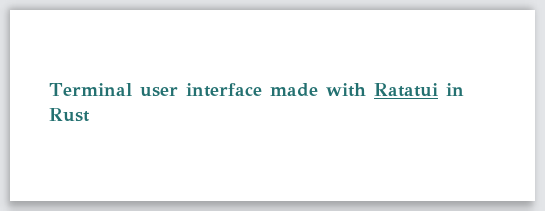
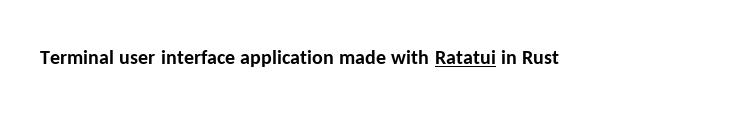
(262, 90) none -> [239,50,334,67] application

